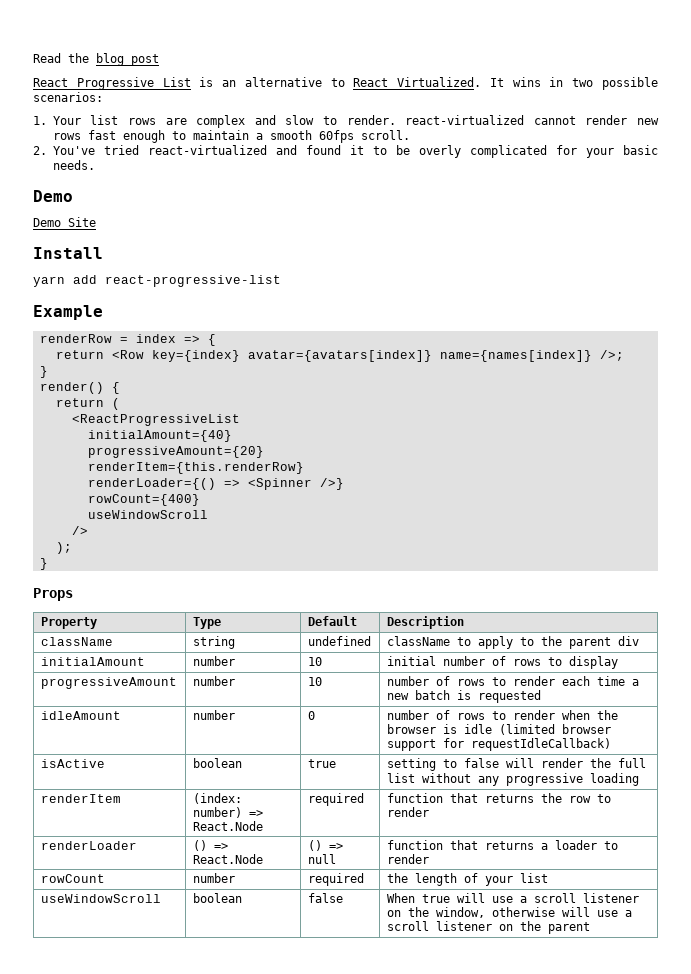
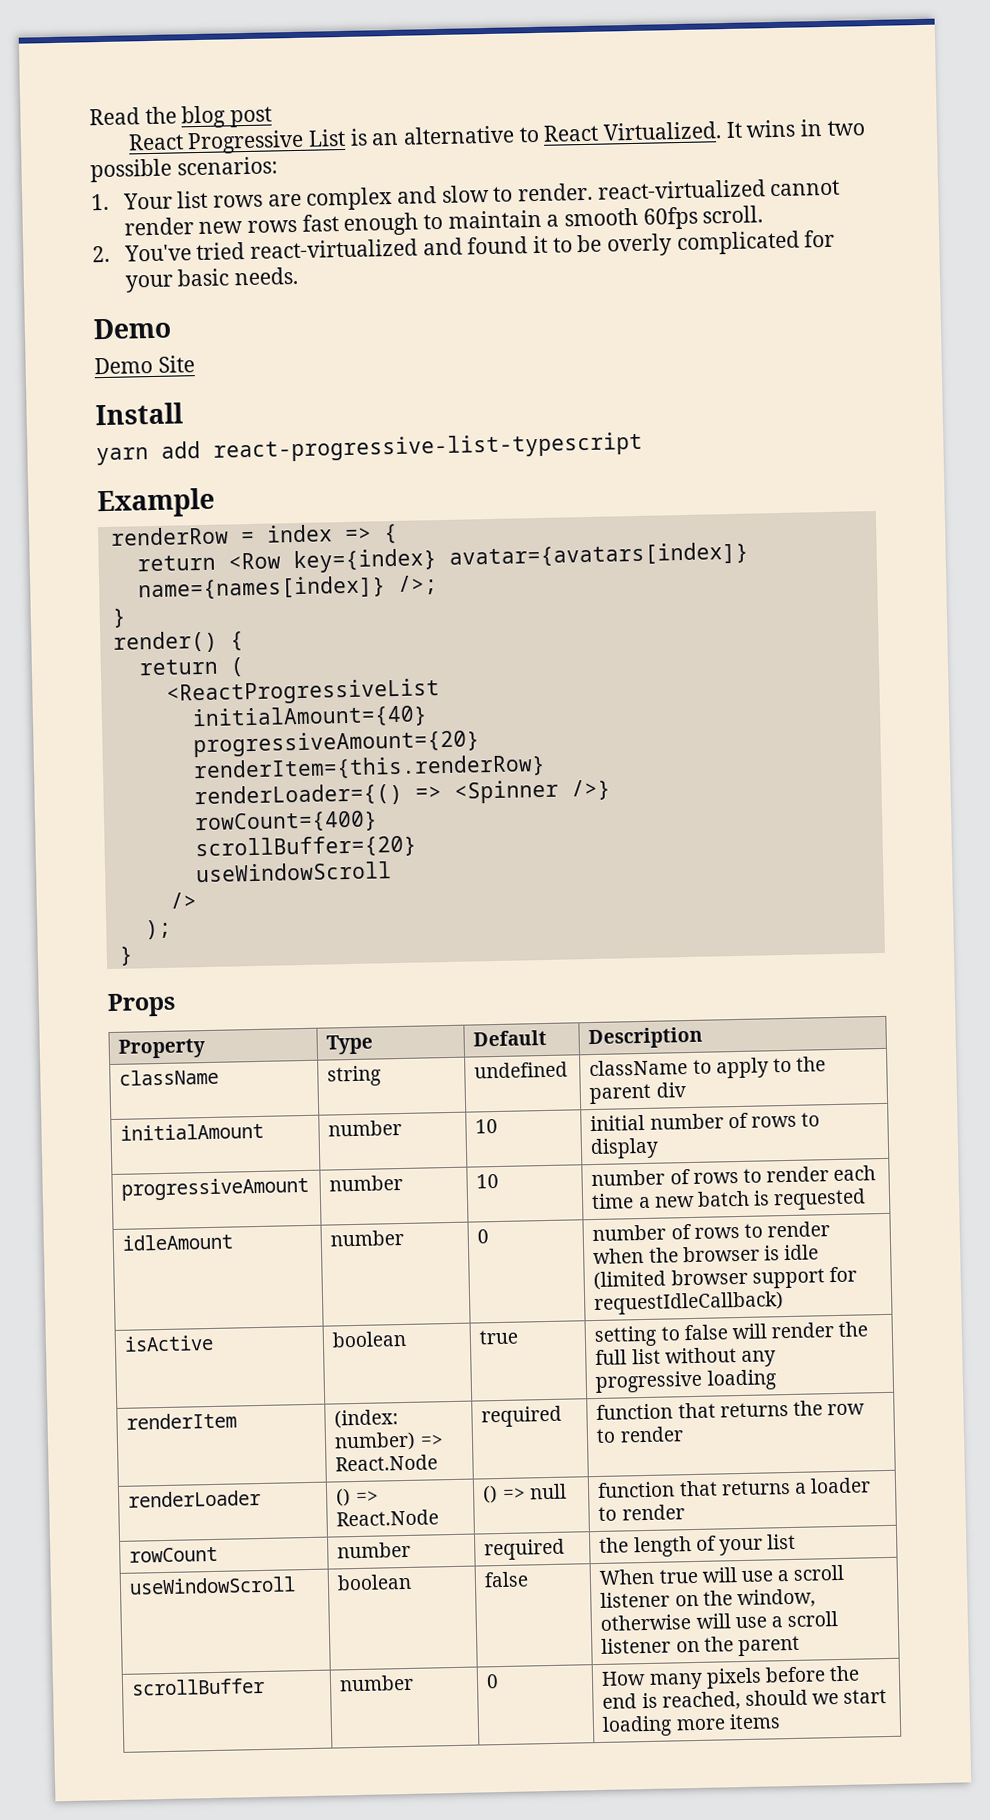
[105,275,281,287] react-progressive-list -> [213,431,643,463] react-progressive-list-typescript
(200, 500) none -> [194,834,417,861] // scrollBuffer={20}
(590, 928) none -> [131,1677,266,1696] [339,1674,415,1692] [486,1674,500,1689] [601,1665,860,1690] [602,1689,888,1711] [602,1713,781,1737] // scrollBuffer | number | 0 | How many pixels before the end is reached, should we start loading more items

